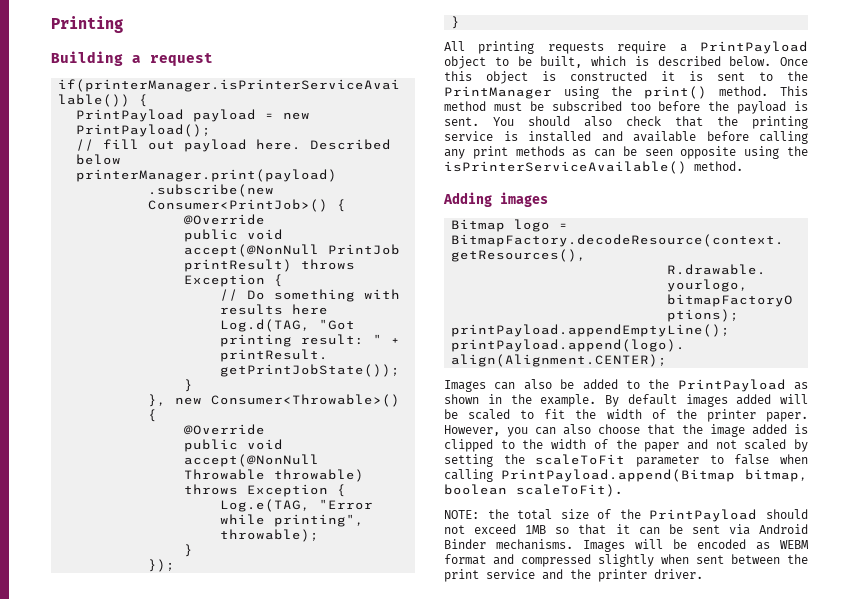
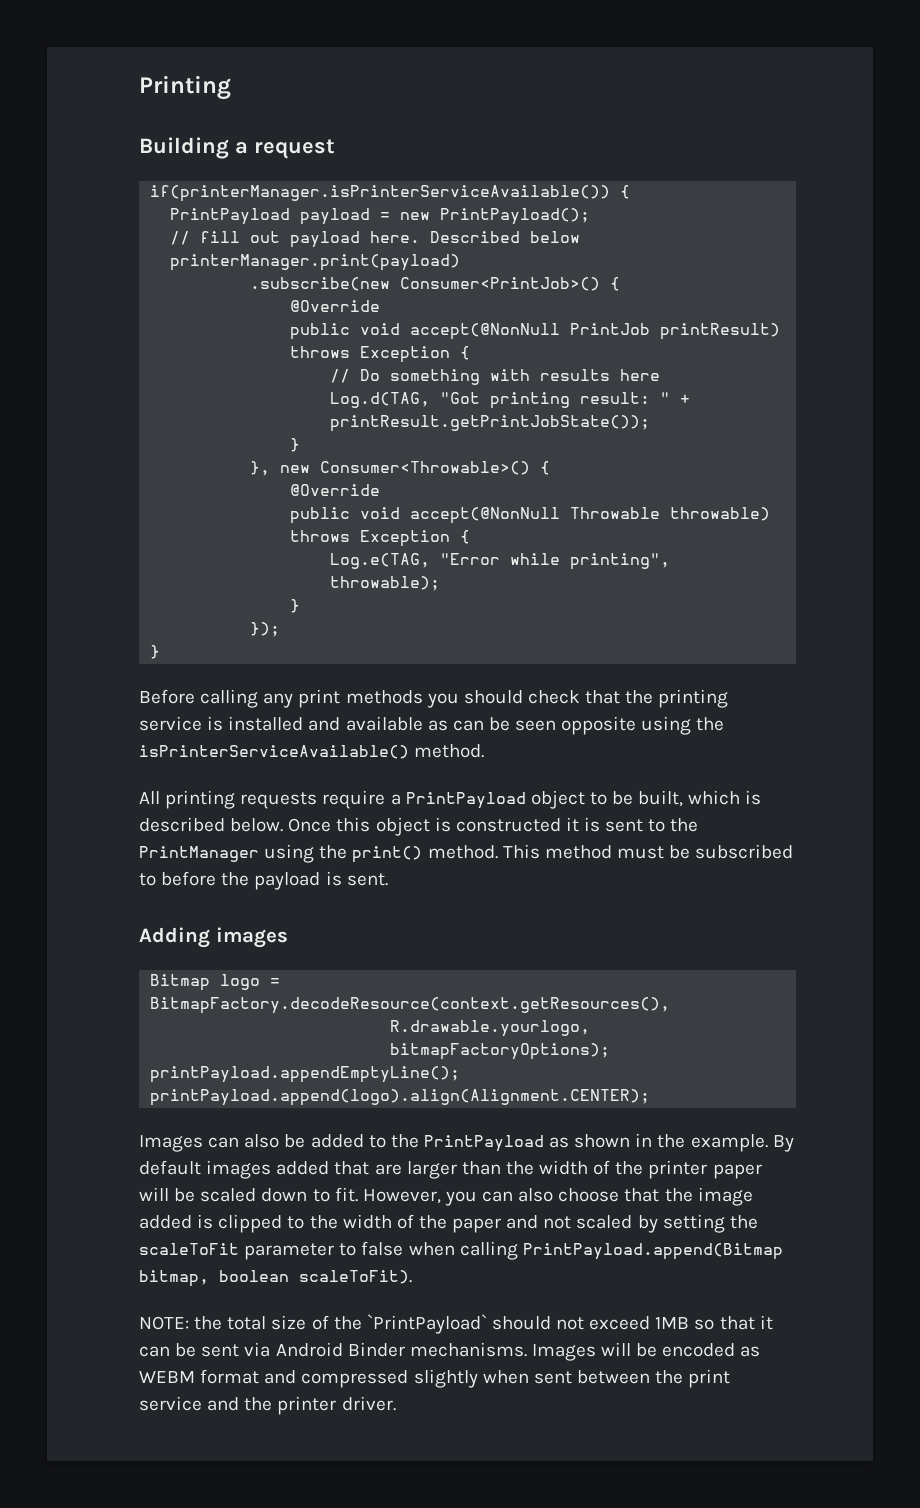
(461, 22) none -> [139,689,729,708] [139,716,725,735] [139,744,485,759] // Before calling any print methods you should check that the printing service is installed and available as can be seen opposite using the isPrinterServiceAvailable() method.
[629,102,651,111] too -> [139,873,156,886] to
[493,116,808,129] [444,131,808,144] [444,146,808,159] [444,161,743,174] You should also check that the printing service is installed and available before calling any print methods as can be seen opposite using the isPrinterServiceAvailable() method. -> (388, 879) none
[780,394,808,404] [444,409,566,420] will be scaled to fit -> [334,1161,501,1179] that are larger than
[766,412,808,422] paper. -> [712,1164,762,1179] [139,1187,358,1202] paper will be scaled down to fit.
[649,509,758,522] PrintPayload -> [366,1314,487,1334] `PrintPayload`

